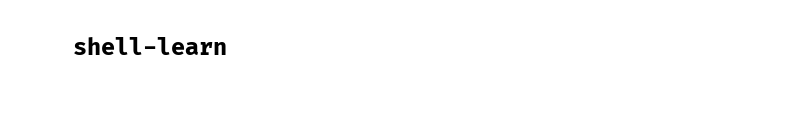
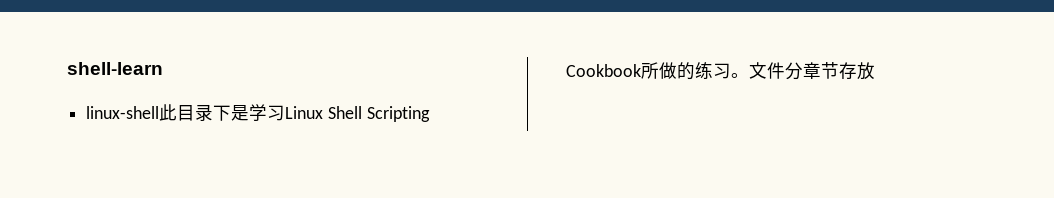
(227, 46) none -> [86,104,430,122] [566,62,876,80] // linux-shell此目录下是学习Linux Shell Scripting Cookbook所做的练习。文件分章节存放

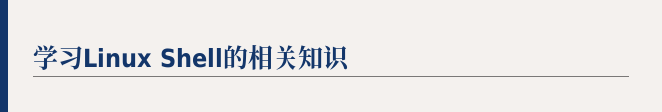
[67,62,163,75] [86,104,430,122] [566,62,876,80] shell-learn // linux-shell此目录下是学习Linux Shell Scripting Cookbook所做的练习。文件分章节存放 -> [33,44,350,72] 学习Linux Shell的相关知识

